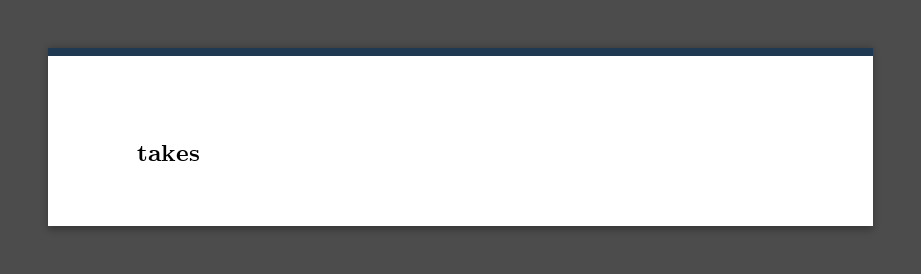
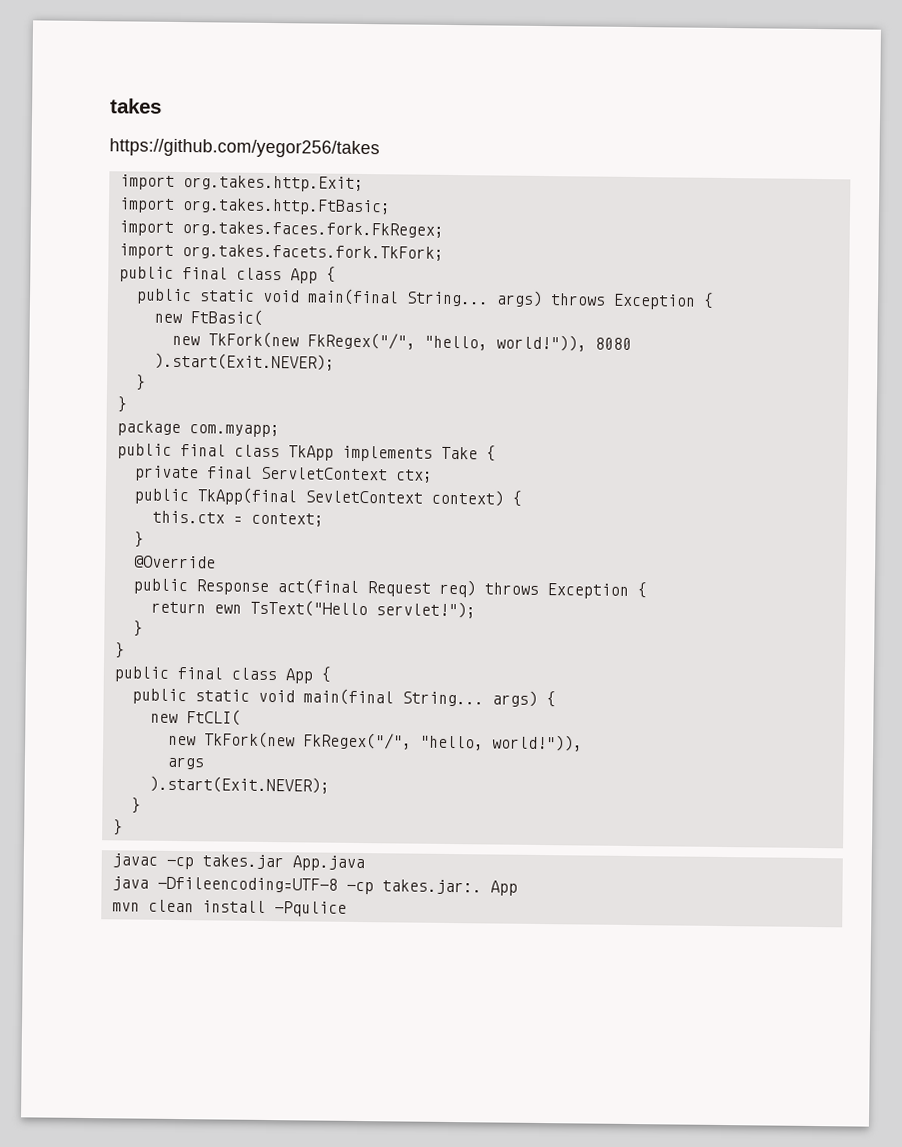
(200, 153) none -> [109,138,380,159] [119,174,364,193] [118,197,391,216] [118,220,444,238] [118,243,444,261] [118,266,336,284] [135,288,714,310] [153,309,263,326] [171,331,632,352] [153,352,335,371] [134,374,146,391] [116,396,127,413] [116,420,280,438] [116,443,496,462] [134,465,433,483] [133,487,522,507] [151,510,324,527] [133,531,144,548] [133,555,216,569] [132,578,647,599] [150,599,476,619] [132,620,143,637] [114,642,125,659] [113,666,331,684] [131,688,556,708] [149,709,241,726] [167,731,583,752] [166,756,204,770] [148,775,330,794] [130,797,141,814] [112,819,123,836] [111,853,365,872] [111,876,518,896] [111,899,347,917] // https://github.com/yegor256/takes // import org.takes.http.Exit; // import org.takes.http.FtBasic; // import org.takes.faces.fork.FkRegex; // import org.takes.facets.fork.TkFork; // public final class App { // public static void main(final String... args) throws Exception { // new FtBasic( // new TkFork(new FkRegex("/", "hello, world!")), 8080 // ).start(Exit.NEVER); // } // } // package com.myapp; // public final class TkApp implements Take { // private final ServletContext ctx; // public TkApp(final SevletContext context) { // this.ctx = context; // } // @Override // public Response act(final Request req) throws Exception { // return ewn TsText("Hello servlet!"); // } // } // public final class App { // public static void main(final String... args) { // new FtCLI( // new TkFork(new FkRegex("/", "hello, world!")), // args // ).start(Exit.NEVER); // } // } // javac -cp takes.jar App.java // java -Dfileencoding=UTF-8 -cp takes.jar:. App // mvn clean install -Pqulice

